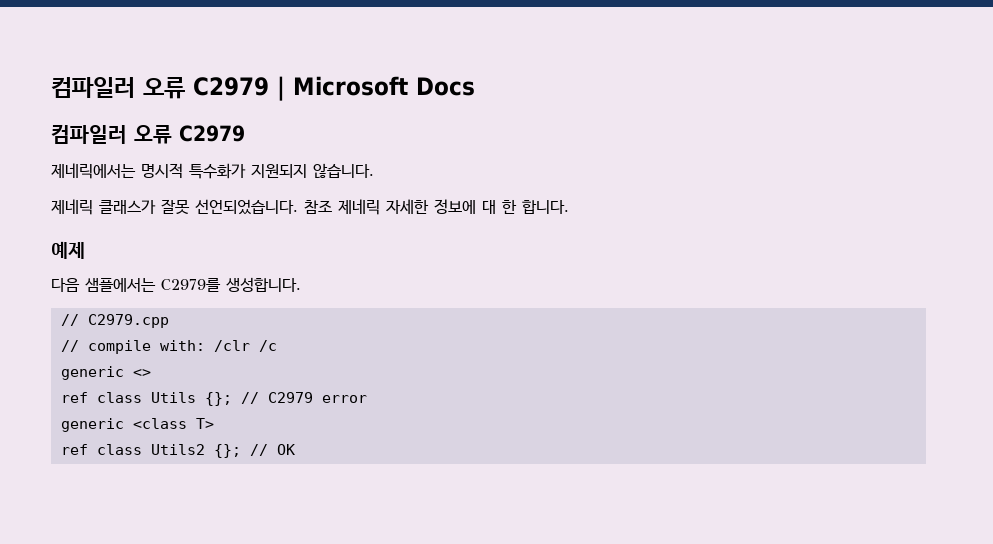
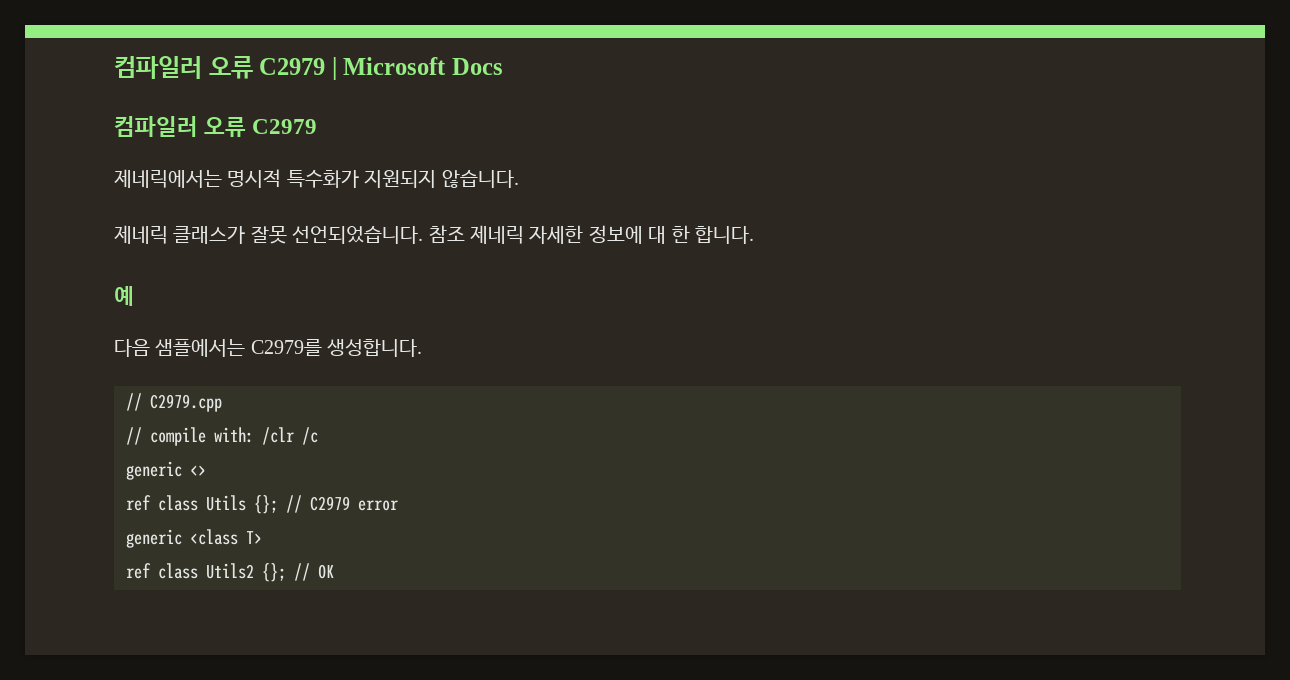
[51,241,85,259] 예제 -> [114,286,134,306] 예

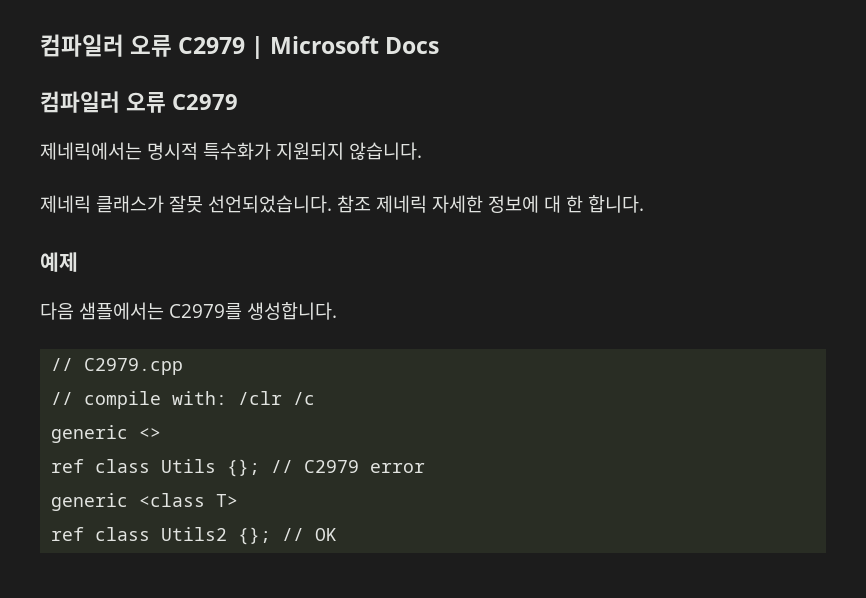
[114,286,134,306] 예 -> [40,252,78,272] 예제

